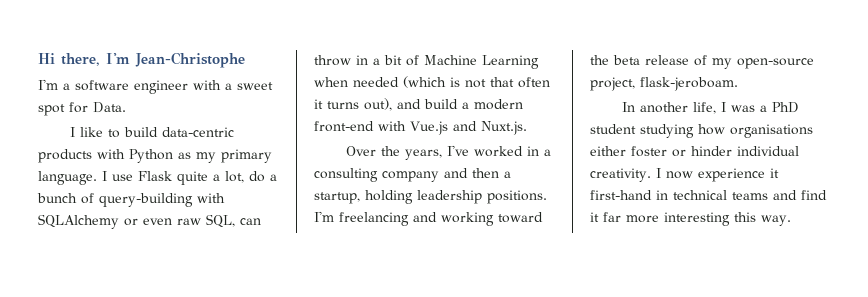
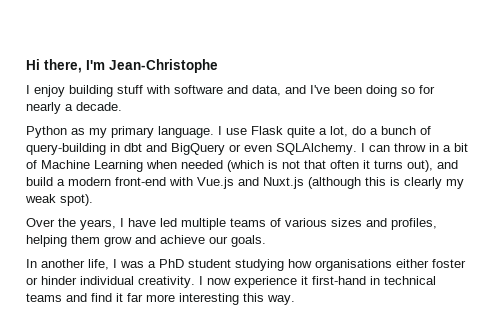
[38,79,273,94] [38,102,126,116] [69,127,234,138] [38,149,125,163] I'm a software engineer with a sweet spot for Data. // I like to build data-centric products with -> [26,85,435,97] [26,102,122,114] I enjoy building stuff with software and data, and I've been doing so for nearly a decade. //
[197,193,225,203] [38,214,235,229] with SQLAlchemy or even raw SQL, -> [110,143,365,155] in dbt and BigQuery or even SQLAlchemy. I
[481,121,527,135] [345,145,551,160] [314,168,511,182] [314,190,547,204] [314,211,543,226] [590,55,814,69] [590,77,738,91] Nuxt.js. // Over the years, I've worked in a consulting company and then a startup, holding leadership positions. I'm freelancing and working toward the beta release of my open-source project, flask-jeroboam. -> [263,177,464,189] [25,194,93,206] [26,218,437,230] [26,235,266,247] Nuxt.js (although this is clearly my weak spot). // Over the years, I have led multiple teams of various sizes and profiles, helping them grow and achieve our goals.

